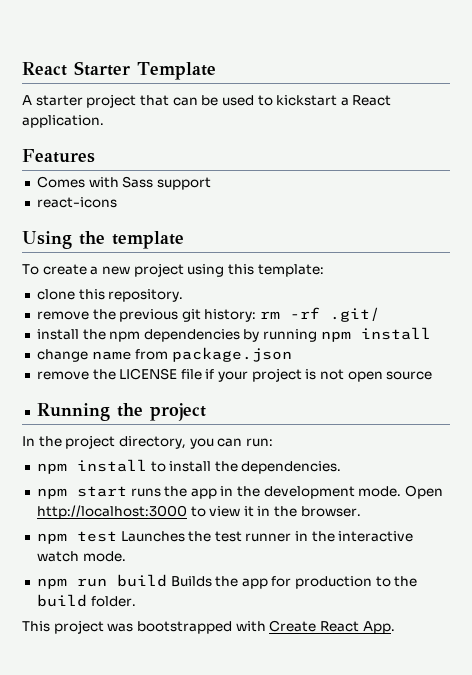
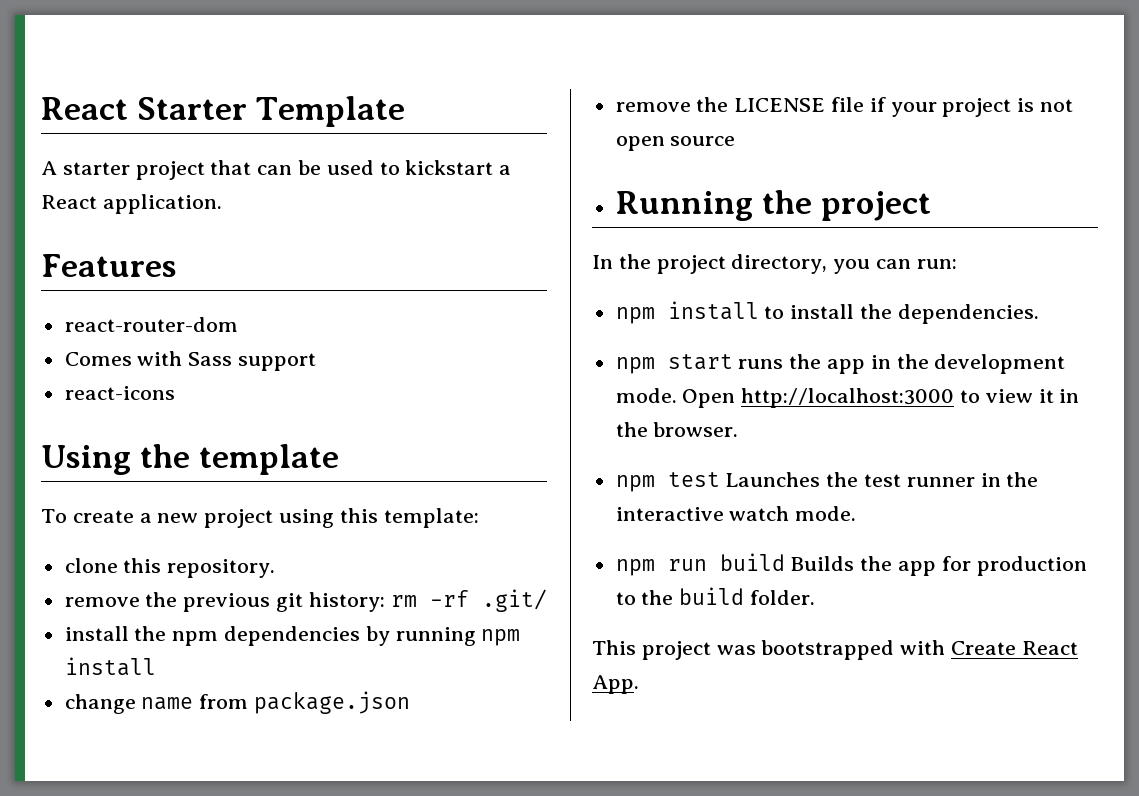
(95, 156) none -> [64,317,238,332] // react-router-dom

